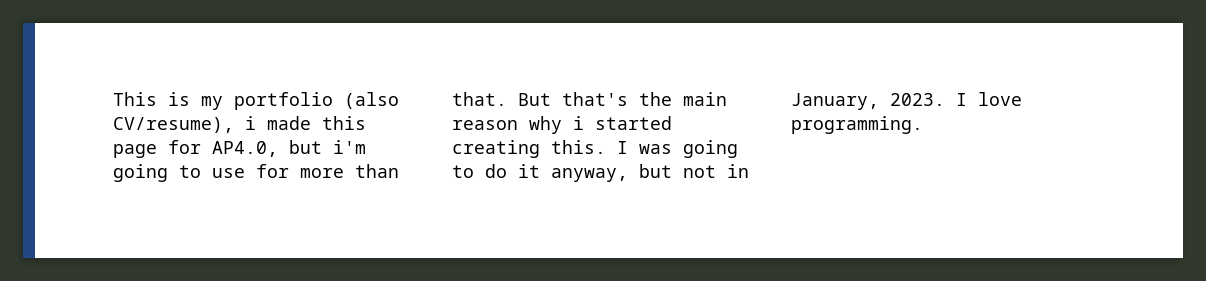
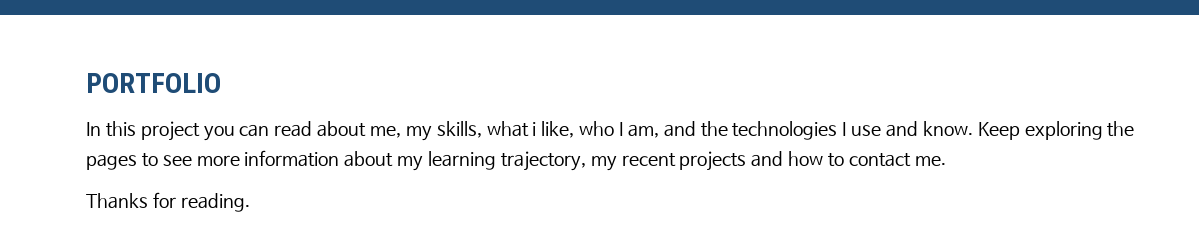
[113,92,399,110] [113,116,366,133] [113,140,366,158] [113,164,399,182] [452,92,727,106] [452,116,672,134] [452,140,738,158] [452,164,749,182] [791,92,1022,110] [791,116,923,134] This is my portfolio (also CV/resume), i made this page for AP4.0, but i'm going to use for more than that. But that's the main reason why i started creating this. I was going to do it anyway, but not in January, 2023. I love programming. -> [86,73,221,93] [86,121,1135,141] [86,150,946,171] [86,192,250,212] PORTFOLIO // In this project you can read about me, my skills, what i like, who I am, and the technologies I use and know. Keep exploring the pages to see more information about my learning trajectory, my recent projects and how to contact me. // Thanks for reading.

